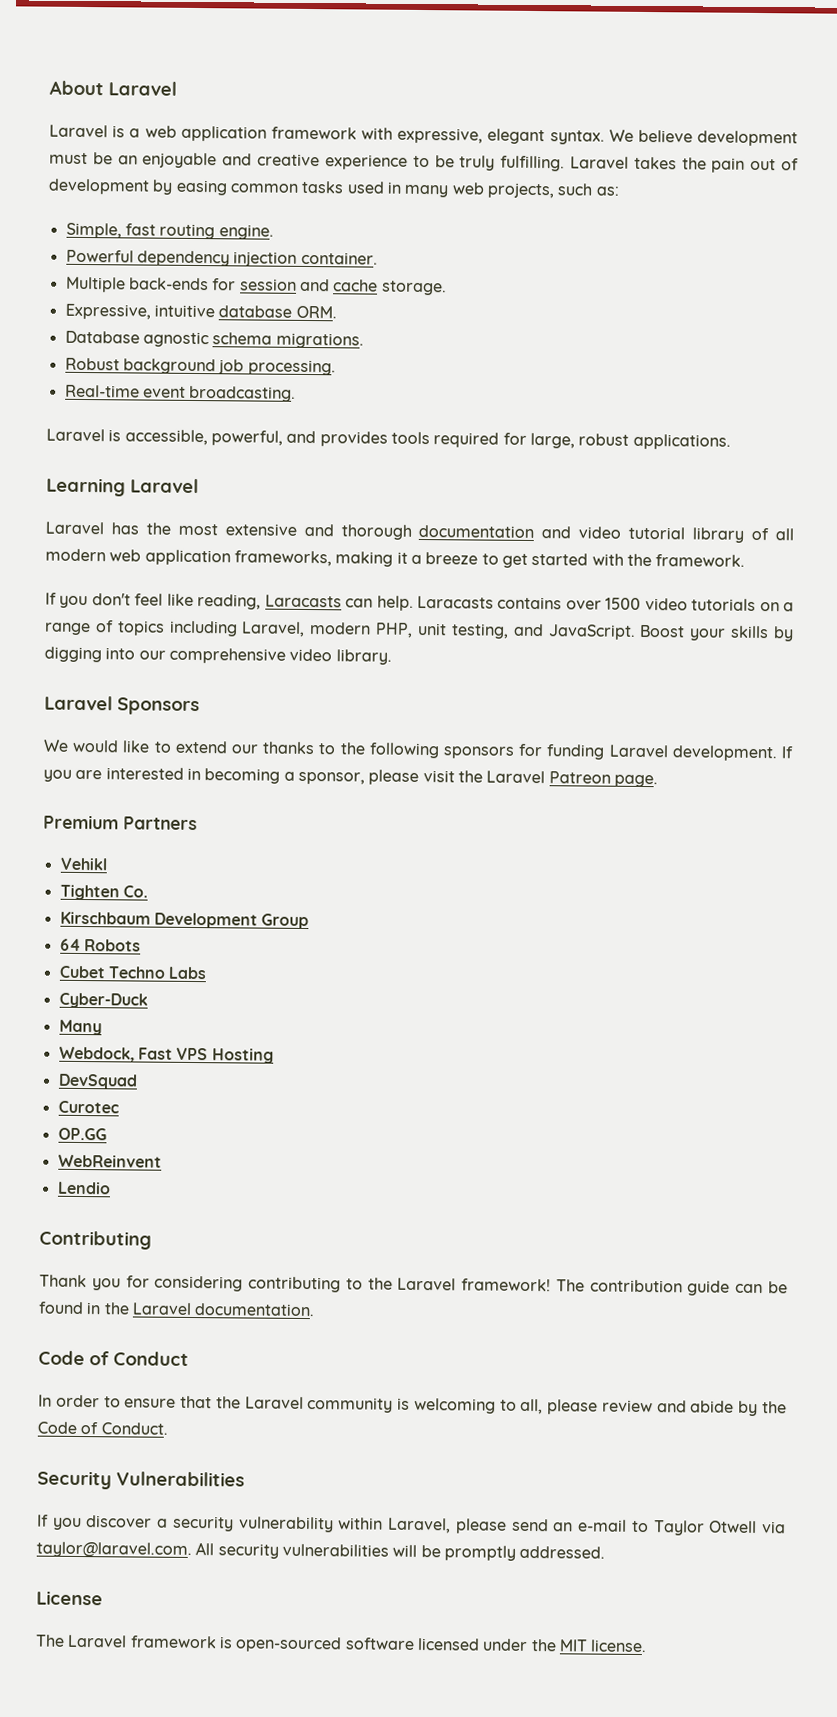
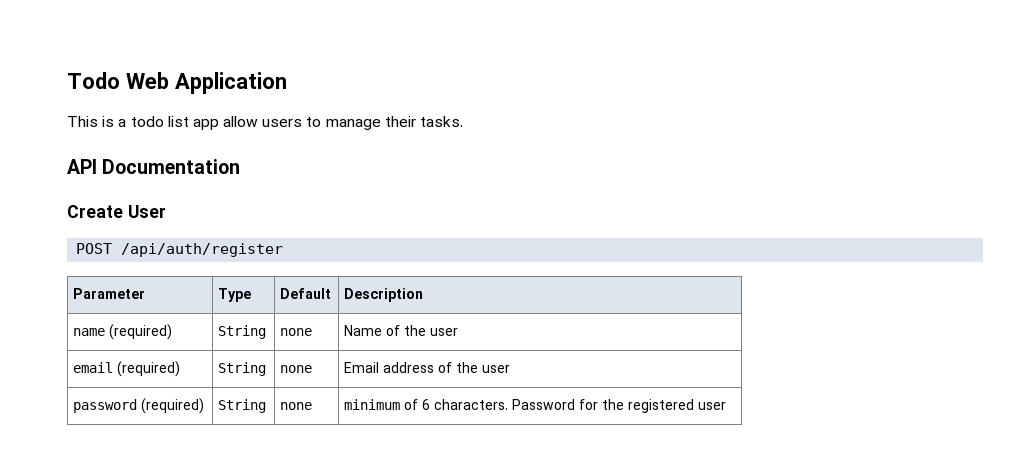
[49,80,177,96] [49,124,798,147] [49,152,799,173] [48,178,619,199] [65,222,274,240] [65,249,378,267] [65,276,447,296] [64,303,337,320] [64,330,364,349] [64,357,336,376] [64,384,297,402] [46,428,731,450] [46,477,199,497] [45,521,794,543] [45,548,746,568] [45,592,794,612] [44,620,794,642] [44,646,392,665] [44,695,200,716] [43,739,794,762] [43,767,658,788] [43,814,197,831] [59,857,107,871] [59,884,148,901] [59,911,310,930] [59,938,141,952] [58,965,208,980] [58,992,148,1009] [58,1019,102,1036] [58,1046,274,1064] [57,1073,138,1090] [57,1100,119,1114] [57,1127,107,1141] [57,1154,162,1168] [57,1181,111,1195] [39,1230,152,1250] [39,1274,788,1296] [38,1301,316,1317] [38,1350,189,1366] [38,1394,787,1417] [37,1421,168,1435] [37,1470,245,1490] [37,1514,787,1536] [36,1541,606,1561] [36,1590,103,1606] [35,1634,648,1653] About Laravel // Laravel is a web application framework with expressive, elegant syntax. We believe development must be an enjoyable and creative experience to be truly fulfilling. Laravel takes the pain out of development by easing common tasks used in many web projects, such as: // Simple, fast routing engine. // Powerful dependency injection container. // Multiple back-ends for session and cache storage. // Expressive, intuitive database ORM. // Database agnostic schema migrations. // Robust background job processing. // Real-time event broadcasting. // Laravel is accessible, powerful, and provides tools required for large, robust applications. // Learning Laravel // Laravel has the most extensive and thorough documentation and video tutorial library of all modern web application frameworks, making it a breeze to get started with the framework. // If you don't feel like reading, Laracasts can help. Laracasts contains over 1500 video tutorials on a range of topics including Laravel, modern PHP, unit testing, and JavaScript. Boost your skills by digging into our comprehensive video library. // Laravel Sponsors // We would like to extend our thanks to the following sponsors for funding Laravel development. If you are interested in becoming a sponsor, please visit the Laravel Patreon page. // Premium Partners // Vehikl // Tighten Co. // Kirschbaum Development Group // 64 Robots // Cubet Techno Labs // Cyber-Duck // Many // Webdock, Fast VPS Hosting // DevSquad // Curotec // OP.GG // WebReinvent // Lendio // Contributing // Thank you for considering contributing to the Laravel framework! The contribution guide can be found in the Laravel documentation. // Code of Conduct // In order to ensure that the Laravel community is welcoming to all, please review and abide by the Code of Conduct. // Security Vulnerabilities // If you discover a security vulnerability within Laravel, please send an e-mail to Taylor Otwell via taylor@laravel.com. All security vulnerabilities will be promptly addressed. // License // The Laravel framework is open-sourced software licensed under the MIT license. -> [67,72,287,94] [67,116,464,130] [67,159,241,174] [67,205,166,218] [76,243,284,257] [73,288,146,299] [218,288,252,302] [280,288,332,299] [344,288,424,302] [73,324,173,340] [218,325,267,339] [280,328,313,336] [344,325,459,336] [73,361,181,377] [218,362,267,376] [280,365,313,373] [344,362,511,373] [73,398,205,414] [218,399,267,413] [280,402,313,410] [344,399,727,413] Todo Web Application // This is a todo list app allow users to manage their tasks. // API Documentation // Create User // POST /api/auth/register // Parameter | Type | Default | Description // name (required) | String | none | Name of the user // email (required) | String | none | Email address of the user // password (required) | String | none | minimum of 6 characters. Password for the registered user

